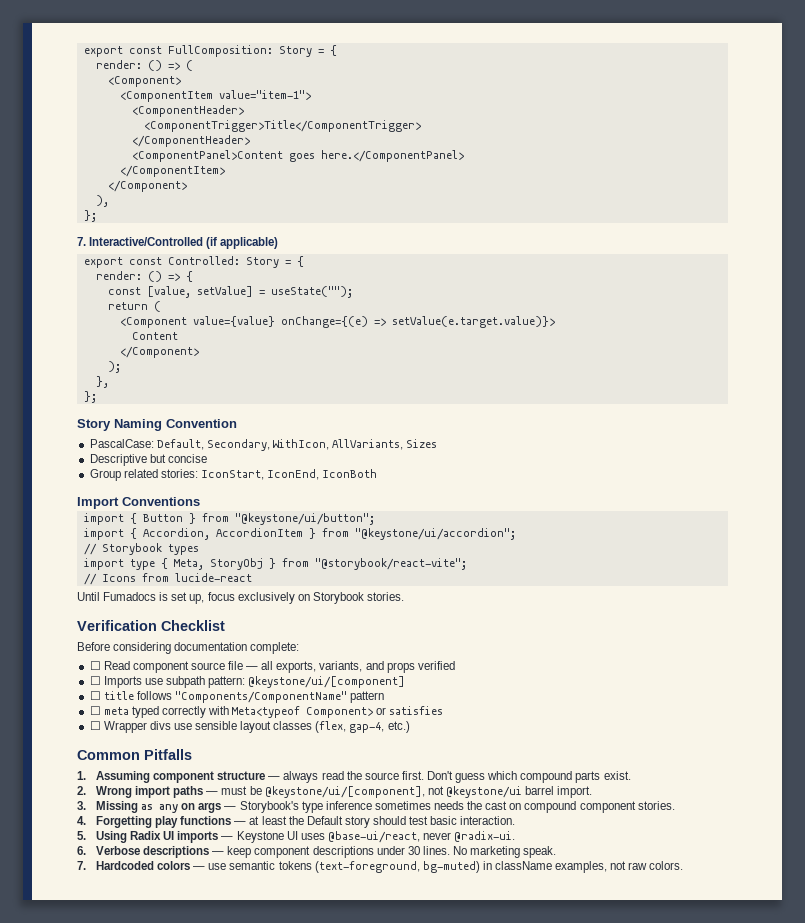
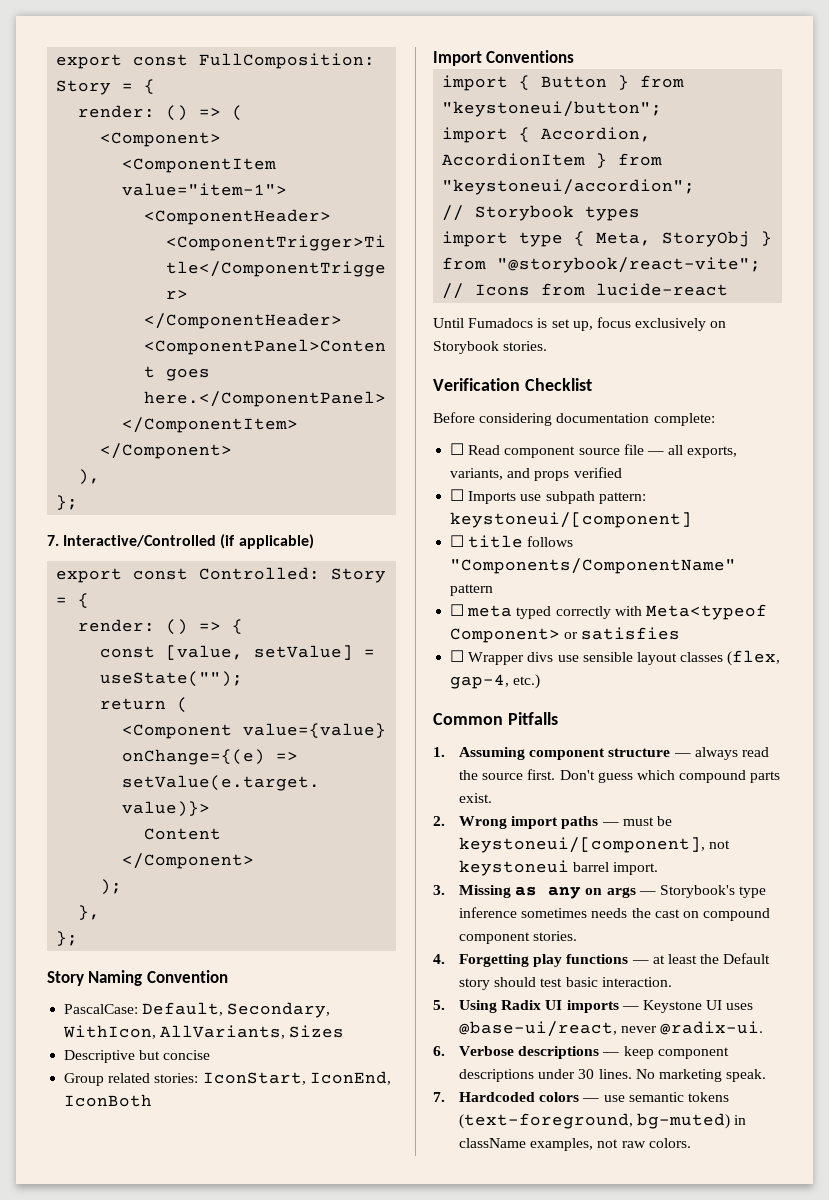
[234,513,375,525] "@keystone/ui/button"; -> [442,101,663,117] "keystoneui/button";
[354,528,516,540] "@keystone/ui/accordion"; -> [442,179,696,195] "keystoneui/accordion";
[248,676,406,688] @keystone/ui/[component] -> [450,512,693,528] keystoneui/[component]
[264,786,522,798] @keystone/ui/[component], not @keystone/ui -> [458,837,731,853] [458,860,569,876] keystoneui/[component], not keystoneui

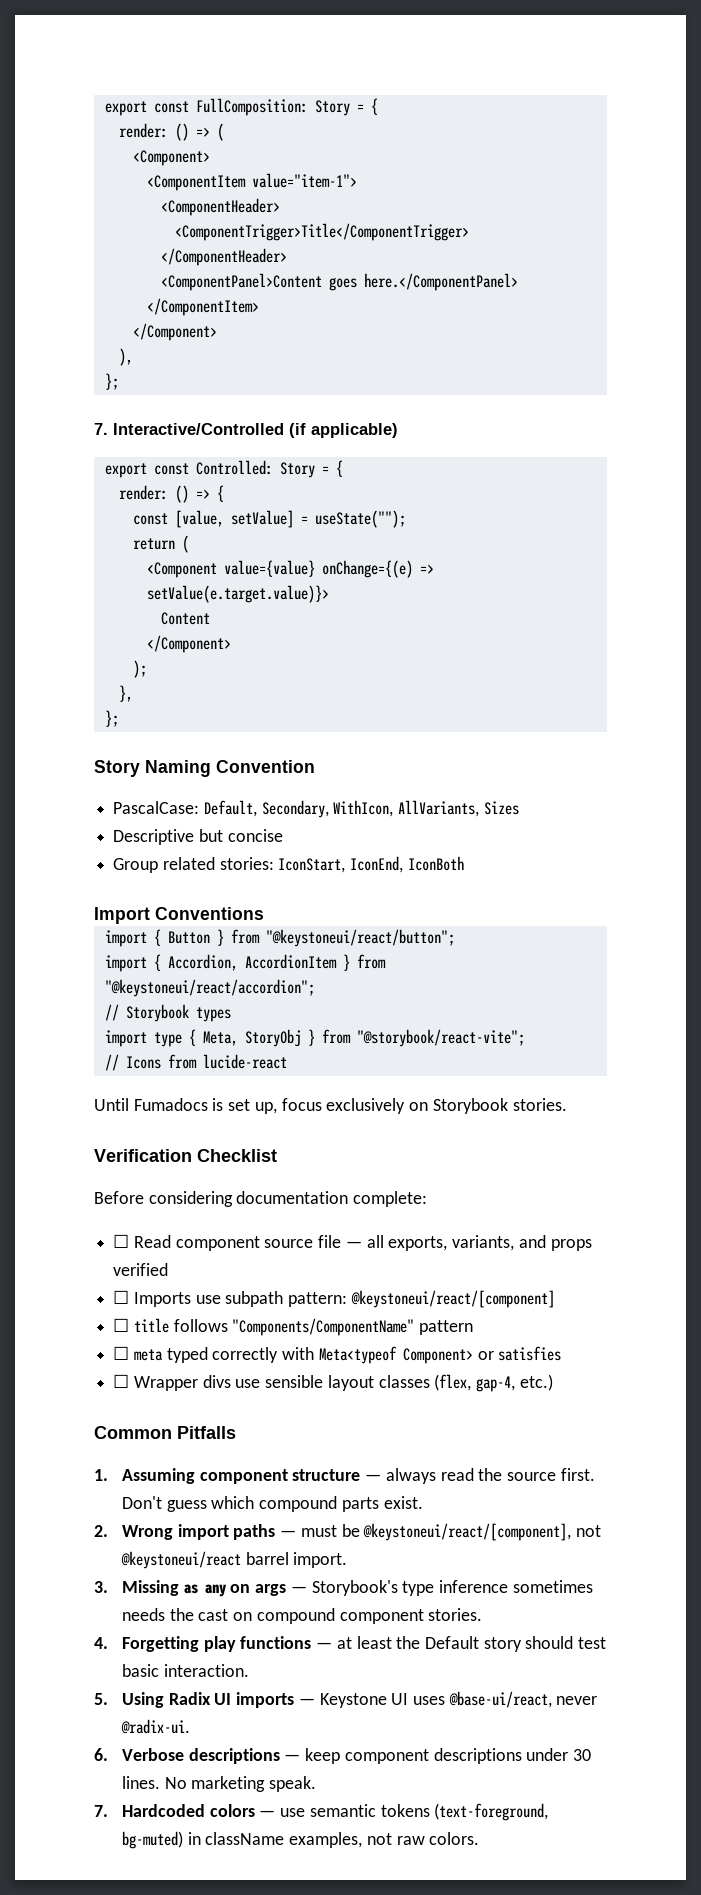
[442,101,663,117] "keystoneui/button"; -> [265,929,455,947] "@keystoneui/react/button";
[442,179,696,195] "keystoneui/accordion"; -> [104,979,315,997] "@keystoneui/react/accordion";
[450,512,693,528] keystoneui/[component] -> [350,1290,555,1308] @keystoneui/react/[component]
[458,837,731,853] [458,860,569,876] keystoneui/[component], not keystoneui -> [363,1523,601,1541] [120,1551,241,1569] @keystoneui/react/[component], not @keystoneui/react

